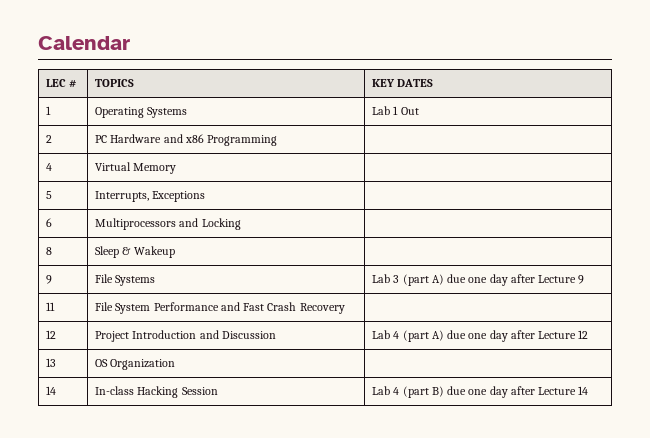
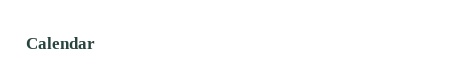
[46,79,78,87] [95,79,135,87] [372,79,434,87] [46,106,52,115] [95,107,188,118] [372,106,419,115] [46,135,53,143] [95,134,278,146] [46,163,53,171] [95,162,177,174] [46,191,53,199] [95,191,206,202] [46,218,53,227] [95,218,241,230] [46,247,53,255] [95,246,175,258] [46,275,53,284] [95,274,156,286] [372,274,585,286] [46,302,56,311] [95,302,345,314] [46,330,57,339] [95,330,276,342] [372,330,589,342] [46,358,57,367] [95,359,176,370] [46,386,57,395] [95,386,218,398] [372,386,589,398] // LEC # | TOPICS | KEY DATES // 1 | Operating Systems | Lab 1 Out // 2 | PC Hardware and x86 Programming | // 4 | Virtual Memory | // 5 | Interrupts, Exceptions | // 6 | Multiprocessors and Locking | // 8 | Sleep & Wakeup | // 9 | File Systems | Lab 3 (part A) due one day after Lecture 9 // 11 | File System Performance and Fast Crash Recovery | // 12 | Project Introduction and Discussion | Lab 4 (part A) due one day after Lecture 12 // 13 | OS Organization | // 14 | In-class Hacking Session | Lab 4 (part B) due one day after Lecture 14 -> (95, 43) none

